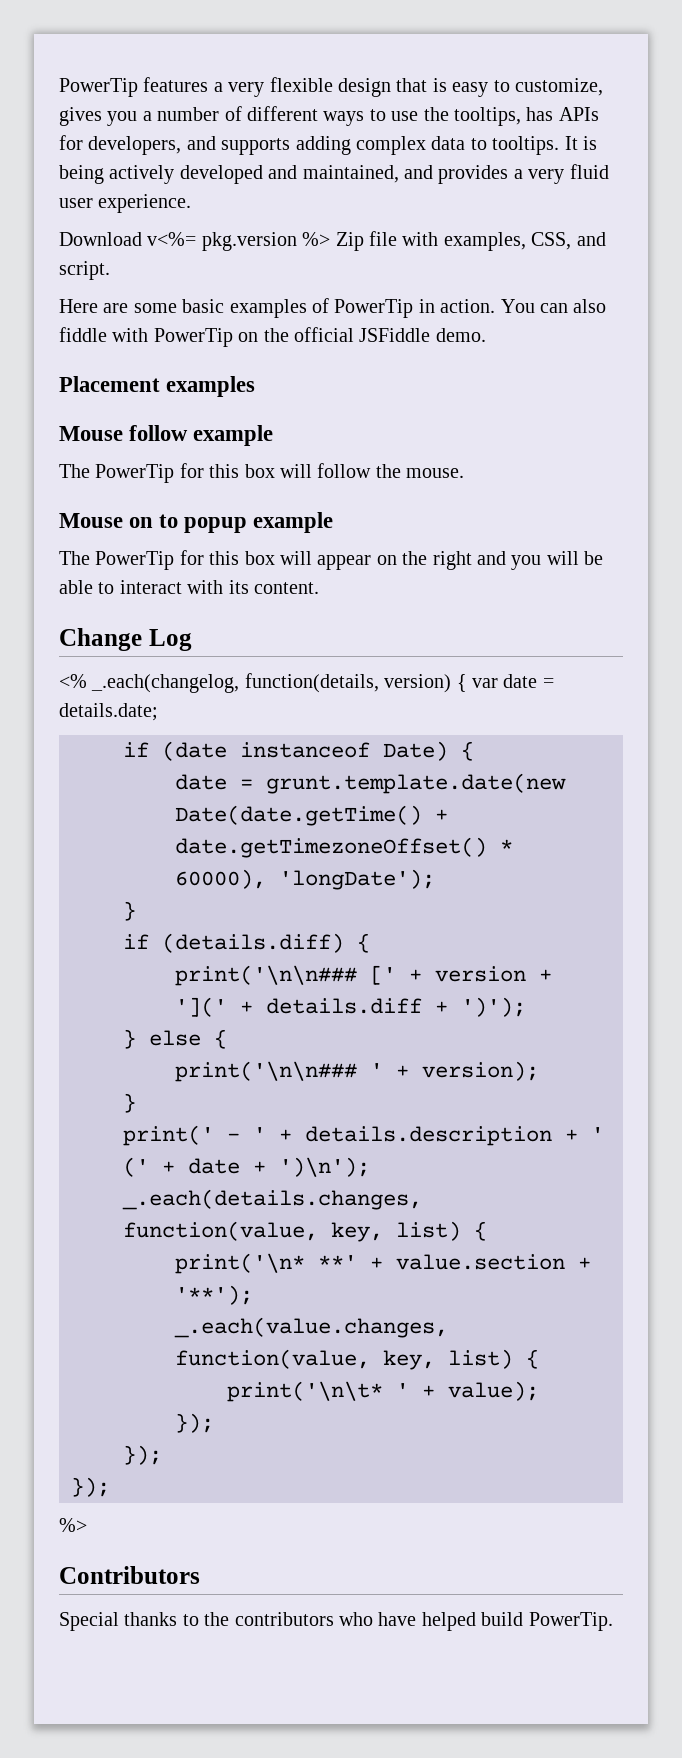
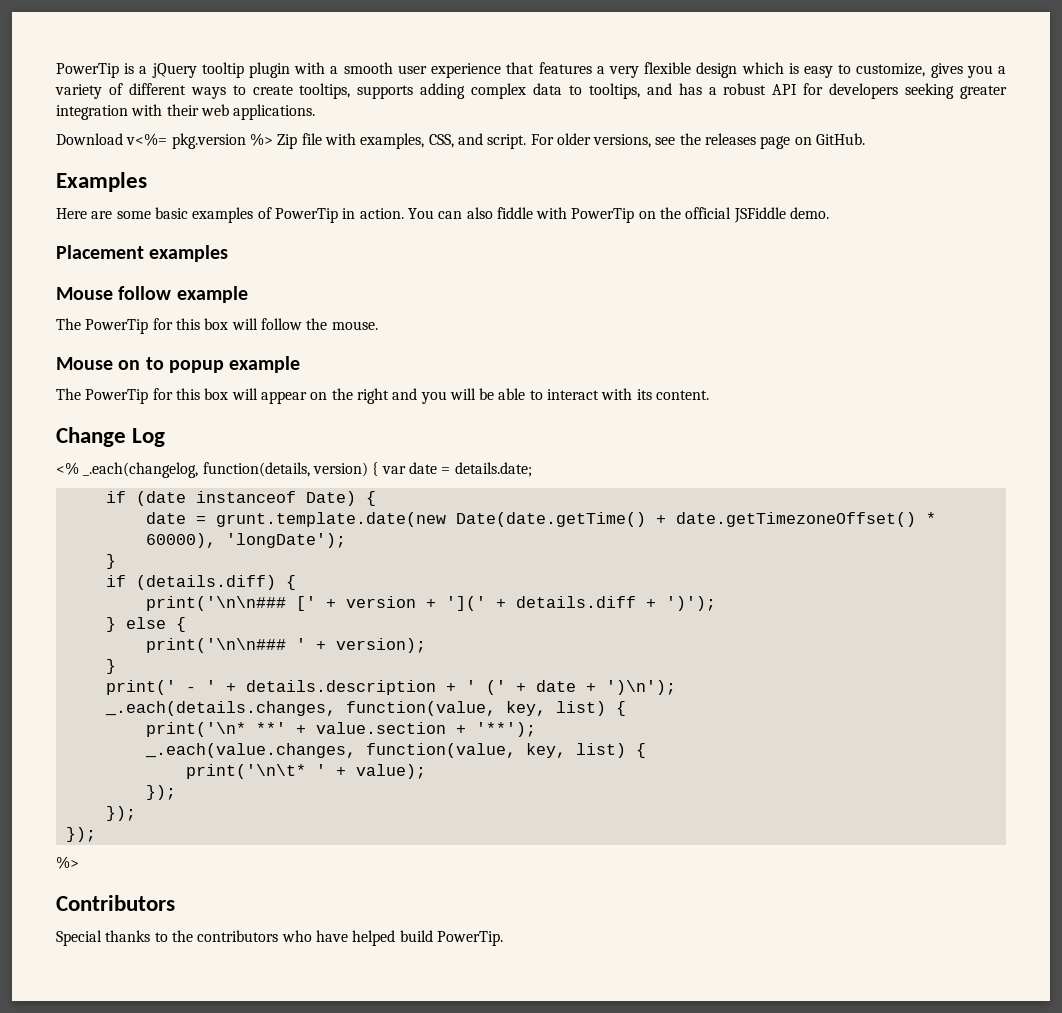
[59,78,138,97] PowerTip -> [56,62,535,78] PowerTip is a jQuery tooltip plugin with a smooth user experience that
[396,78,428,92] that -> [741,62,784,74] which
[157,107,220,121] number -> [55,84,102,99] variety
[391,107,599,126] [59,135,216,155] use the tooltips, has APIs for developers, and -> [252,83,351,99] create tooltips,
[492,136,597,155] [59,164,609,184] [59,194,192,213] tooltips. It is being actively developed and maintained, and provides a very fluid user experience. -> [588,83,1008,99] [56,104,316,120] tooltips, and has a robust API for developers seeking greater integration with their web applications.
(110, 270) none -> [530,133,866,149] [56,172,147,192] For older versions, see the releases page on GitHub. // Examples

